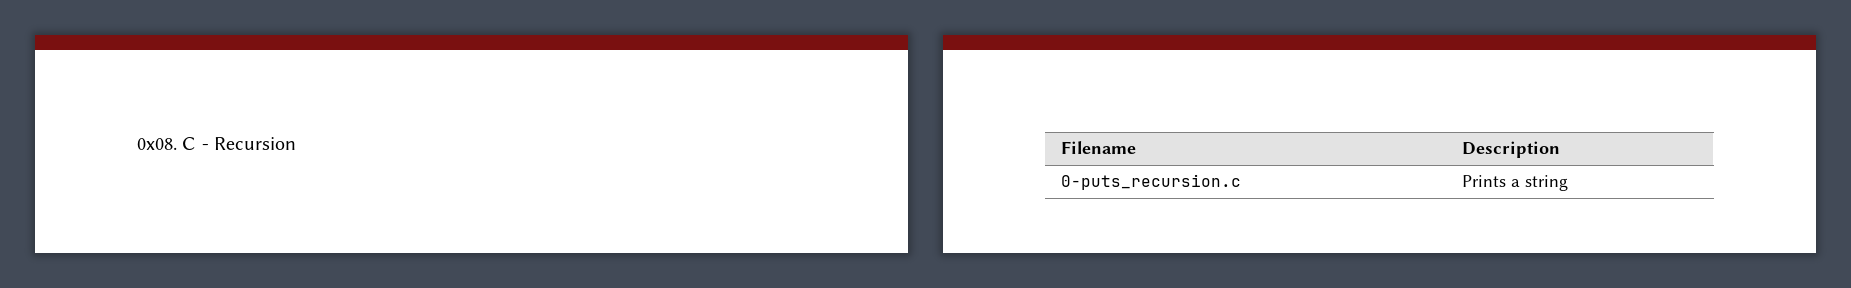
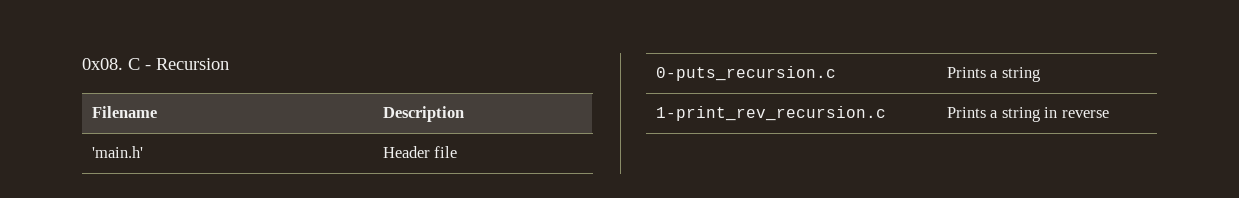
(1560, 149) none -> [91,146,143,158] [382,146,458,158] // 'main.h' | Header file
(1568, 183) none -> [655,106,886,121] [946,107,1109,122] // 1-print_rev_recursion.c | Prints a string in reverse

